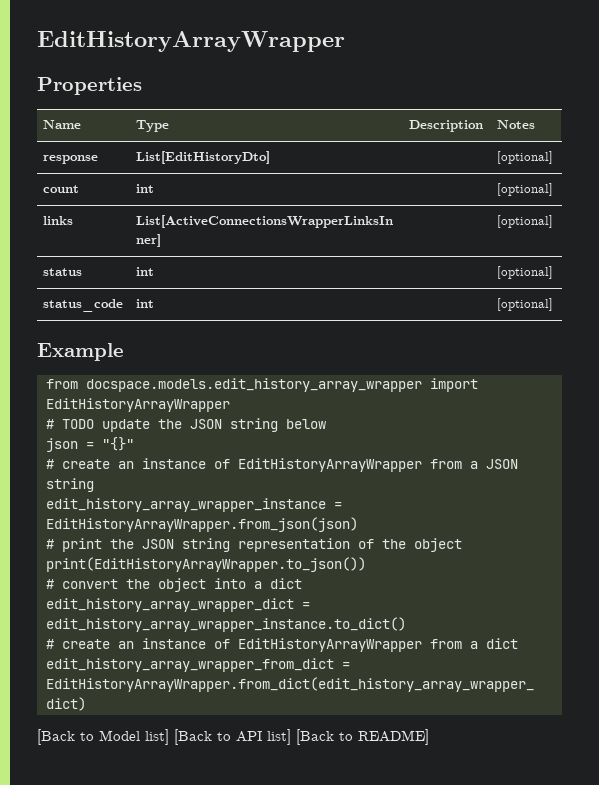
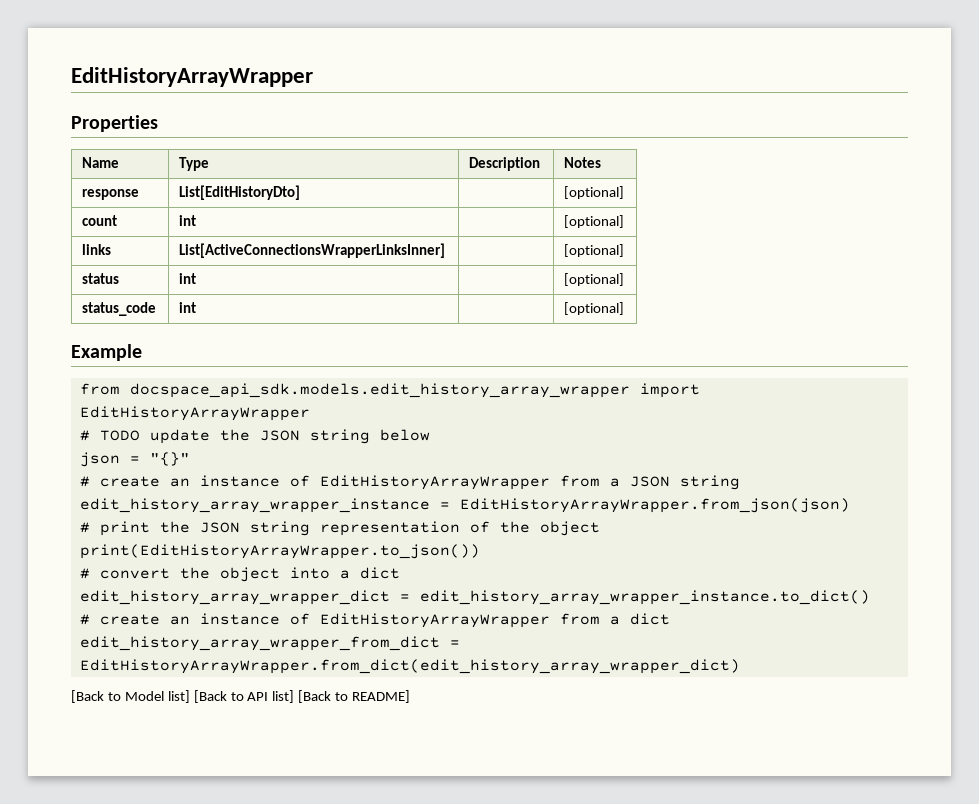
[85,378,422,392] docspace.models.edit_history_array_wrapper -> [129,383,630,398] docspace_api_sdk.models.edit_history_array_wrapper

